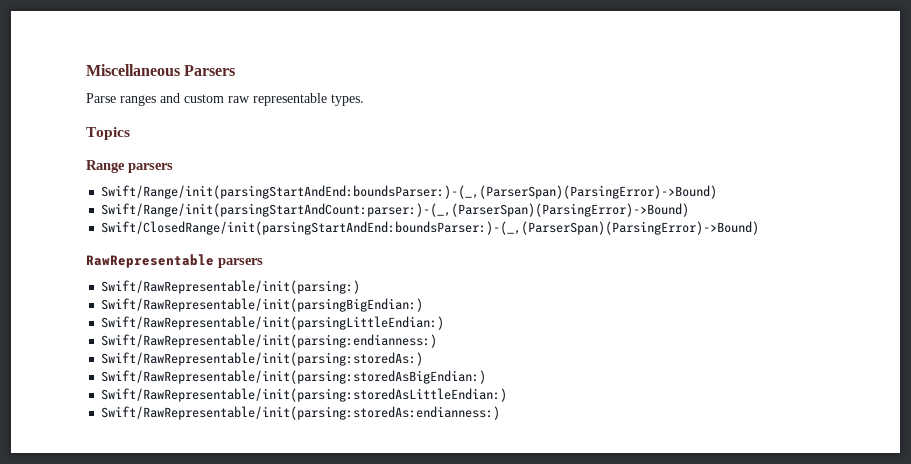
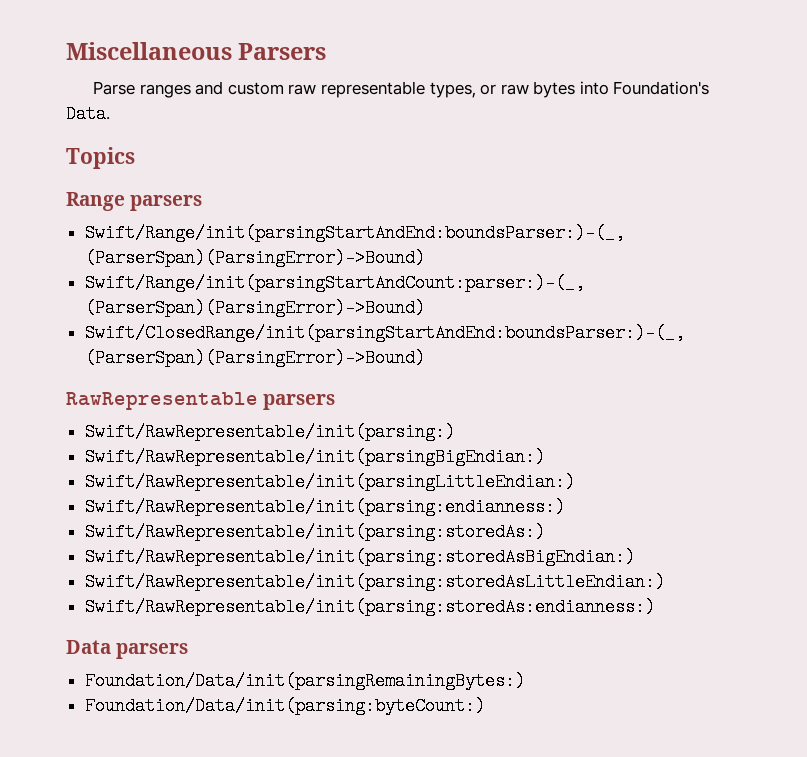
[331,94,364,106] types. -> [429,81,710,98] [66,105,110,123] types, or raw bytes into Foundation's Data.
(501, 413) none -> [66,640,189,659] [84,672,525,690] [84,697,485,715] // Data parsers // Foundation/Data/init(parsingRemainingBytes:) // Foundation/Data/init(parsing:byteCount:)

